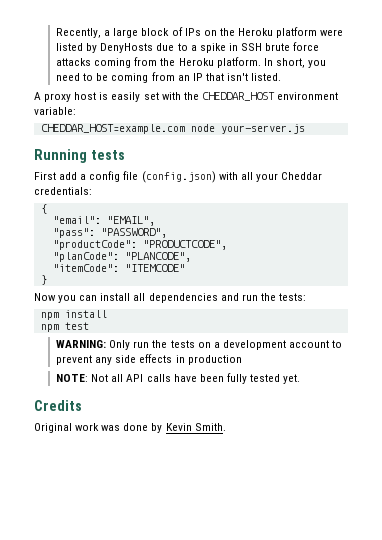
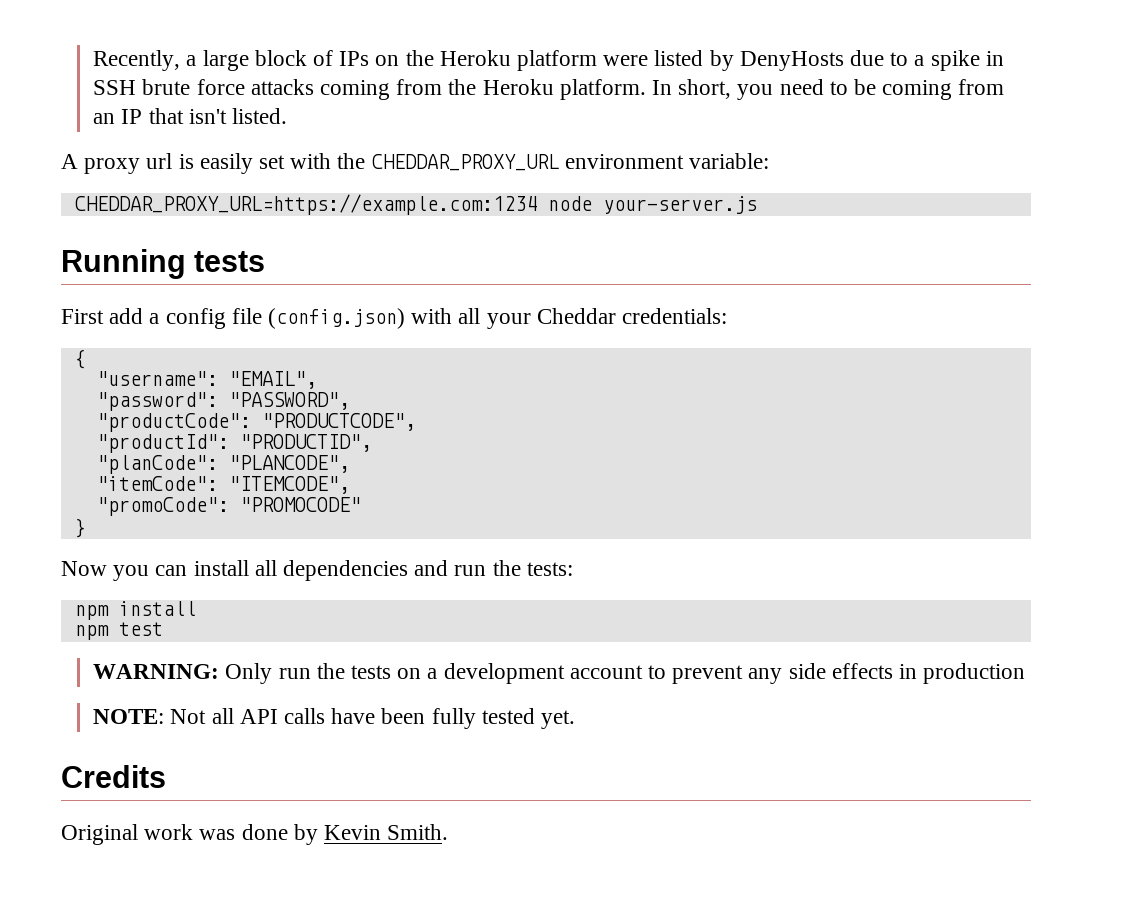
[74,92,97,100] host -> [146,153,173,169] url
[201,92,275,101] CHEDDAR_HOST -> [371,154,559,171] CHEDDAR_PROXY_URL
[40,124,185,134] CHEDDAR_HOST=example.com -> [74,194,537,215] CHEDDAR_PROXY_URL=https://example.com:1234
[52,216,101,224] "email": -> [96,371,218,386] "username":
[52,228,95,238] "pass": -> [96,392,218,411] "password":
(227, 245) none -> [96,434,372,453] // "productId": "PRODUCTID",
[124,264,185,272] "ITEMCODE" -> [228,476,350,494] [96,497,361,516] "ITEMCODE", // "promoCode": "PROMOCODE"

